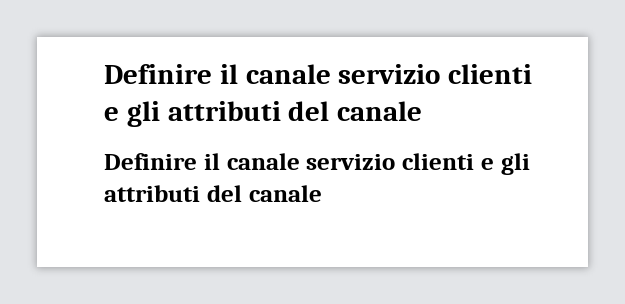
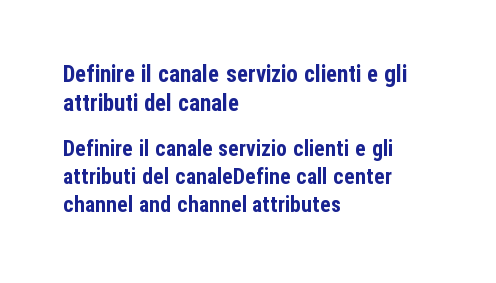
[248,185,322,202] canale -> [174,167,393,184] [63,195,342,212] canaleDefine call center channel and channel attributes

